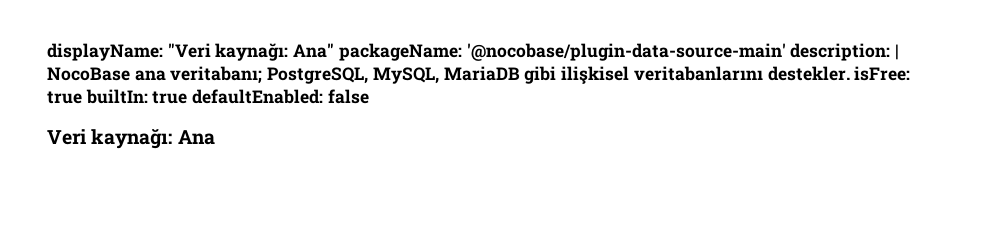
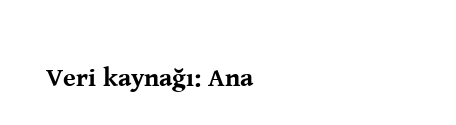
[47,43,900,61] [47,66,911,84] [47,89,369,104] displayName: "Veri kaynağı: Ana" packageName: '@nocobase/plugin-data-source-main' description: | NocoBase ana veritabanı; PostgreSQL, MySQL, MariaDB gibi ilişkisel veritabanlarını destekler. isFree: true builtIn: true defaultEnabled: false // -> (46, 77) none

